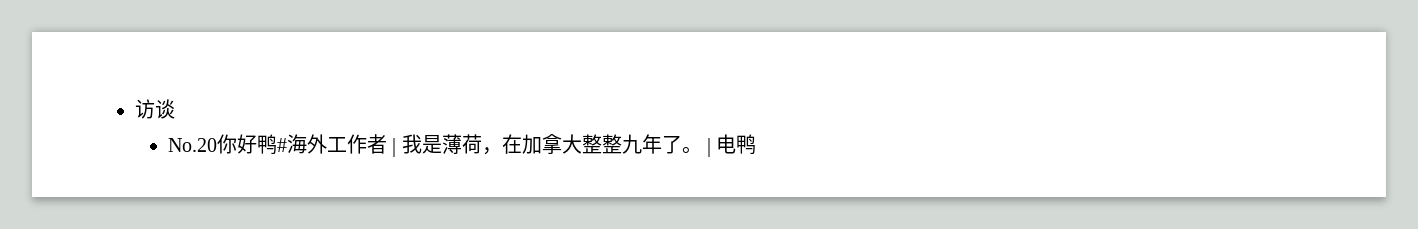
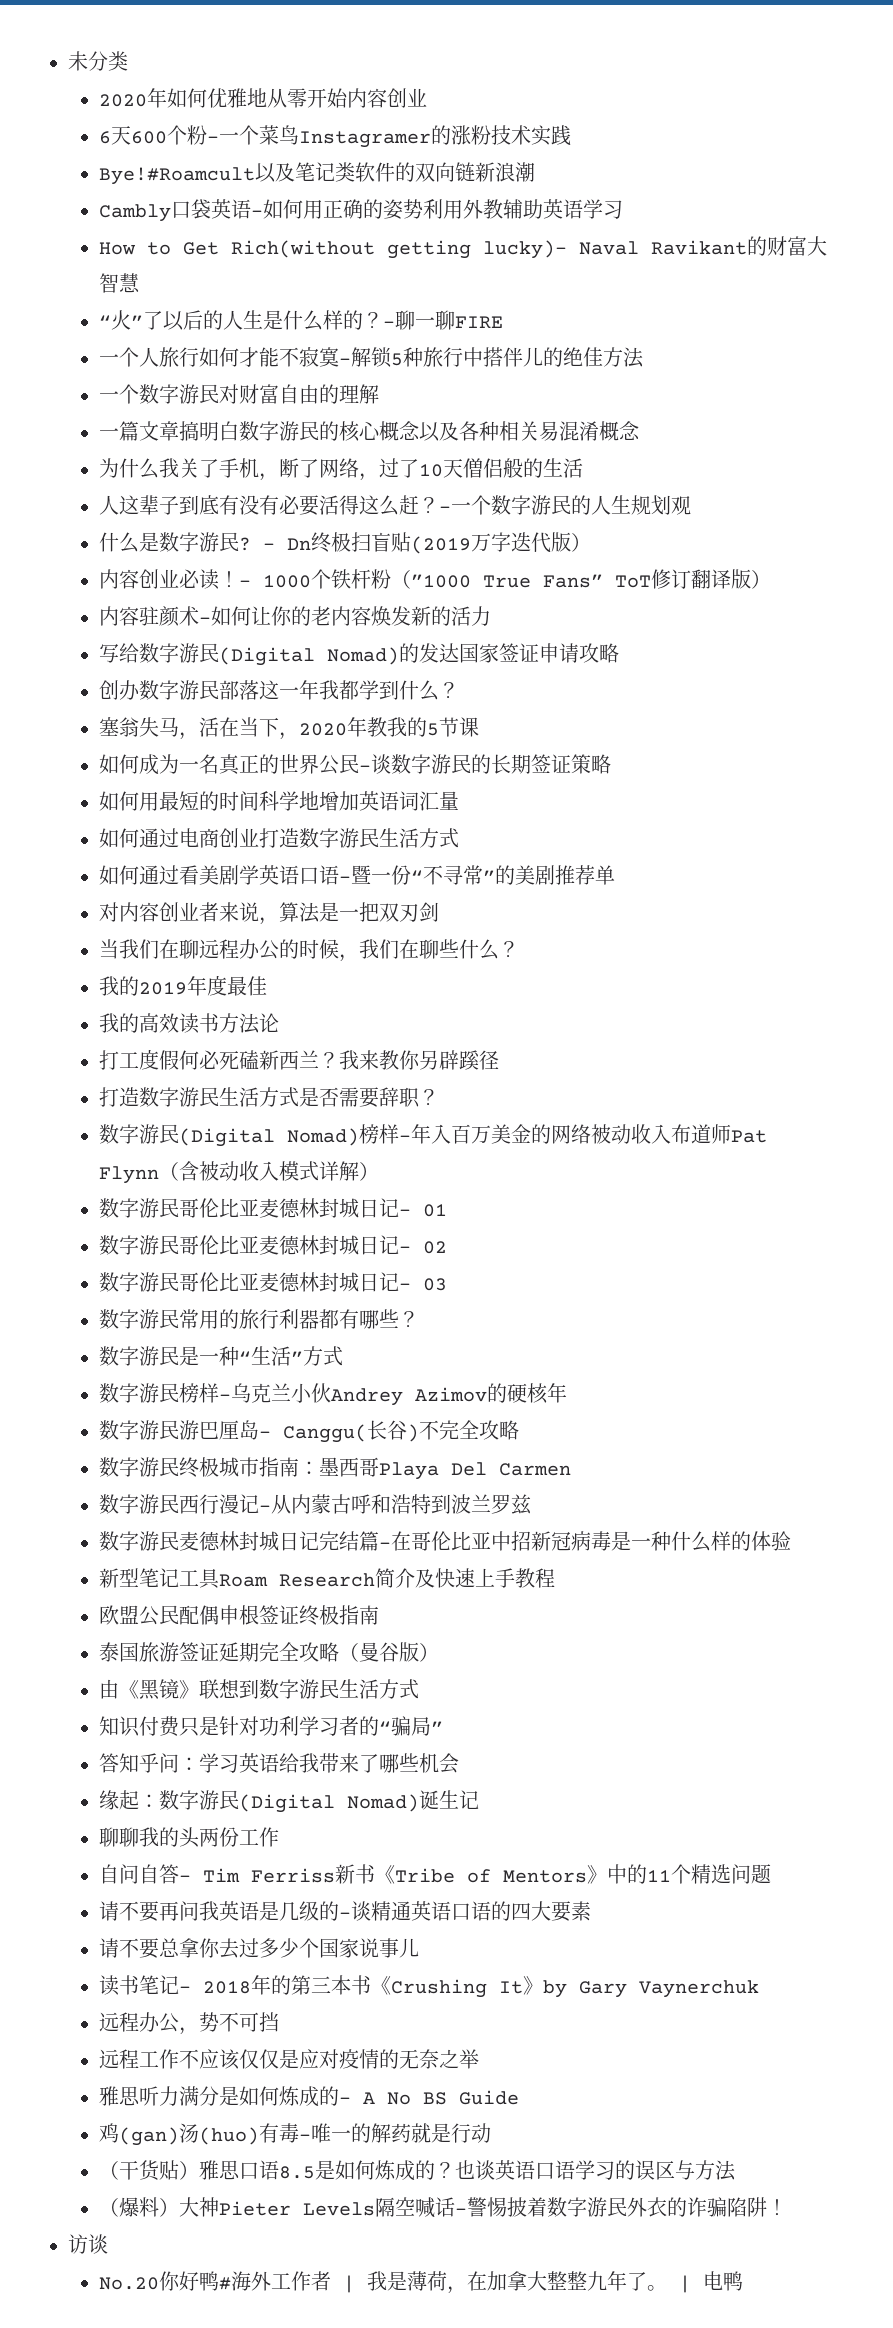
(135, 109) none -> [68,51,128,71] [99,88,428,108] [99,125,572,148] [99,162,536,185] [99,199,624,222] [99,236,828,259] [99,273,141,293] [99,310,504,331] [99,347,645,368] [99,384,380,404] [99,421,641,442] [99,458,584,481] [99,495,692,516] [99,532,592,554] [99,569,772,590] [99,606,492,627] [99,643,620,666] [99,680,460,701] [99,717,480,740] [99,754,612,775] [99,791,460,811] [99,828,460,848] [99,865,616,885] [99,902,440,925] [99,939,520,962] [99,975,268,996] [99,1013,280,1034] [99,1049,500,1070] [99,1087,440,1108] [99,1124,768,1147] [99,1161,380,1184] [99,1198,448,1218] [99,1235,448,1255] [99,1272,448,1292] [99,1309,420,1329] [99,1346,344,1366] [99,1383,568,1406] [99,1420,520,1443] [99,1457,572,1480] [99,1494,533,1515] [99,1531,792,1552] [99,1568,556,1589] [99,1605,380,1626] [99,1642,440,1662] [99,1679,420,1700] [99,1716,444,1737] [99,1753,460,1774] [99,1790,480,1813] [99,1827,280,1848] [99,1864,772,1884] [99,1901,592,1922] [99,1938,420,1959] [99,1975,760,1998] [99,2012,280,2035] [99,2049,480,2070] [99,2086,520,2107] [99,2123,492,2146] [99,2160,737,2181] [99,2197,788,2218] 未分类 // 2020年如何优雅地从零开始内容创业 // 6天600个粉-一个菜鸟Instagramer的涨粉技术实践 // Bye!#Roamcult以及笔记类软件的双向链新浪潮 // Cambly口袋英语-如何用正确的姿势利用外教辅助英语学习 // How to Get Rich(without getting lucky)- Naval Ravikant的财富大智慧 // “火”了以后的人生是什么样的？-聊一聊FIRE // 一个人旅行如何才能不寂寞-解锁5种旅行中搭伴儿的绝佳方法 // 一个数字游民对财富自由的理解 // 一篇文章搞明白数字游民的核心概念以及各种相关易混淆概念 // 为什么我关了手机，断了网络，过了10天僧侣般的生活 // 人这辈子到底有没有必要活得这么赶？-一个数字游民的人生规划观 // 什么是数字游民? - Dn终极扫盲贴(2019万字迭代版） // 内容创业必读！- 1000个铁杆粉（”1000 True Fans” ToT修订翻译版） // 内容驻颜术-如何让你的老内容焕发新的活力 // 写给数字游民(Digital Nomad)的发达国家签证申请攻略 // 创办数字游民部落这一年我都学到什么？ // 塞翁失马，活在当下，2020年教我的5节课 // 如何成为一名真正的世界公民-谈数字游民的长期签证策略 // 如何用最短的时间科学地增加英语词汇量 // 如何通过电商创业打造数字游民生活方式 // 如何通过看美剧学英语口语-暨一份“不寻常”的美剧推荐单 // 对内容创业者来说，算法是一把双刃剑 // 当我们在聊远程办公的时候，我们在聊些什么？ // 我的2019年度最佳 // 我的高效读书方法论 // 打工度假何必死磕新西兰？我来教你另辟蹊径 // 打造数字游民生活方式是否需要辞职？ // 数字游民(Digital Nomad)榜样-年入百万美金的网络被动收入布道师Pat Flynn（含被动收入模式详解） // 数字游民哥伦比亚麦德林封城日记- 01 // 数字游民哥伦比亚麦德林封城日记- 02 // 数字游民哥伦比亚麦德林封城日记- 03 // 数字游民常用的旅行利器都有哪些？ // 数字游民是一种“生活”方式 // 数字游民榜样-乌克兰小伙Andrey Azimov的硬核年 // 数字游民游巴厘岛- Canggu(长谷)不完全攻略 // 数字游民终极城市指南：墨西哥Playa Del Carmen // 数字游民西行漫记-从内蒙古呼和浩特到波兰罗兹 // 数字游民麦德林封城日记完结篇-在哥伦比亚中招新冠病毒是一种什么样的体验 // 新型笔记工具Roam Research简介及快速上手教程 // 欧盟公民配偶申根签证终极指南 // 泰国旅游签证延期完全攻略（曼谷版） // 由《黑镜》联想到数字游民生活方式 // 知识付费只是针对功利学习者的“骗局” // 答知乎问：学习英语给我带来了哪些机会 // 缘起：数字游民(Digital Nomad)诞生记 // 聊聊我的头两份工作 // 自问自答- Tim Ferriss新书《Tribe of Mentors》中的11个精选问题 // 请不要再问我英语是几级的-谈精通英语口语的四大要素 // 请不要总拿你去过多少个国家说事儿 // 读书笔记- 2018年的第三本书《Crushing It》by Gary Vaynerchuk // 远程办公，势不可挡 // 远程工作不应该仅仅是应对疫情的无奈之举 // 雅思听力满分是如何炼成的- A No BS Guide // 鸡(gan)汤(huo)有毒-唯一的解药就是行动 // （干货贴）雅思口语8.5是如何炼成的？也谈英语口语学习的误区与方法 // （爆料）大神Pieter Levels隔空喊话-警惕披着数字游民外衣的诈骗陷阱！ //

